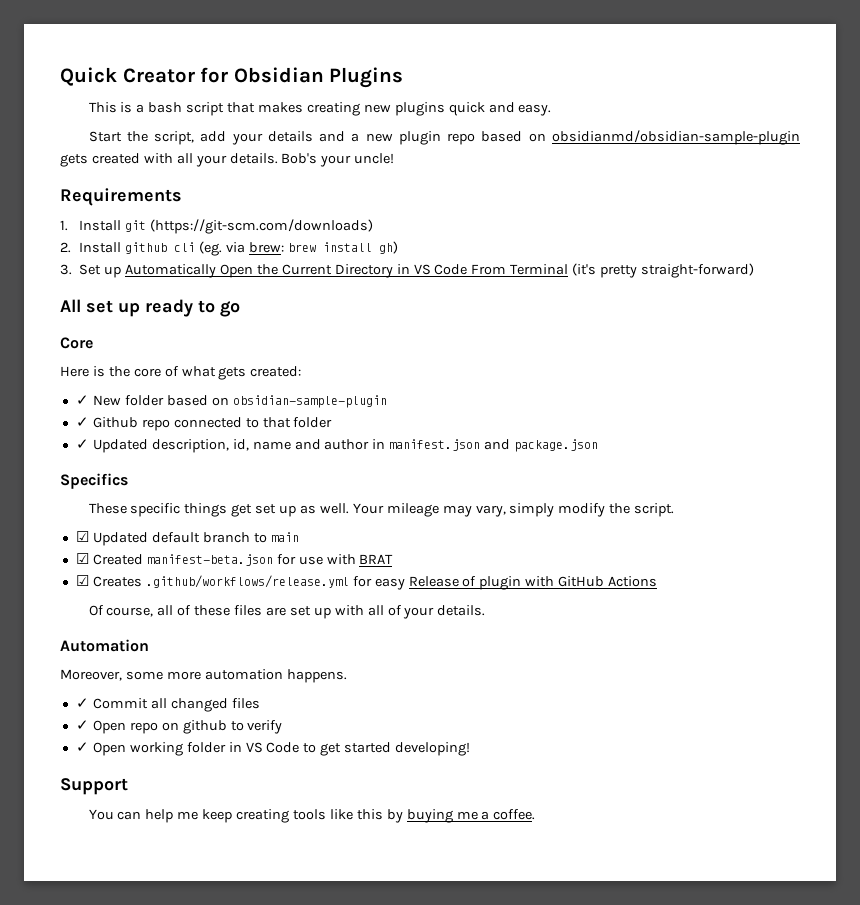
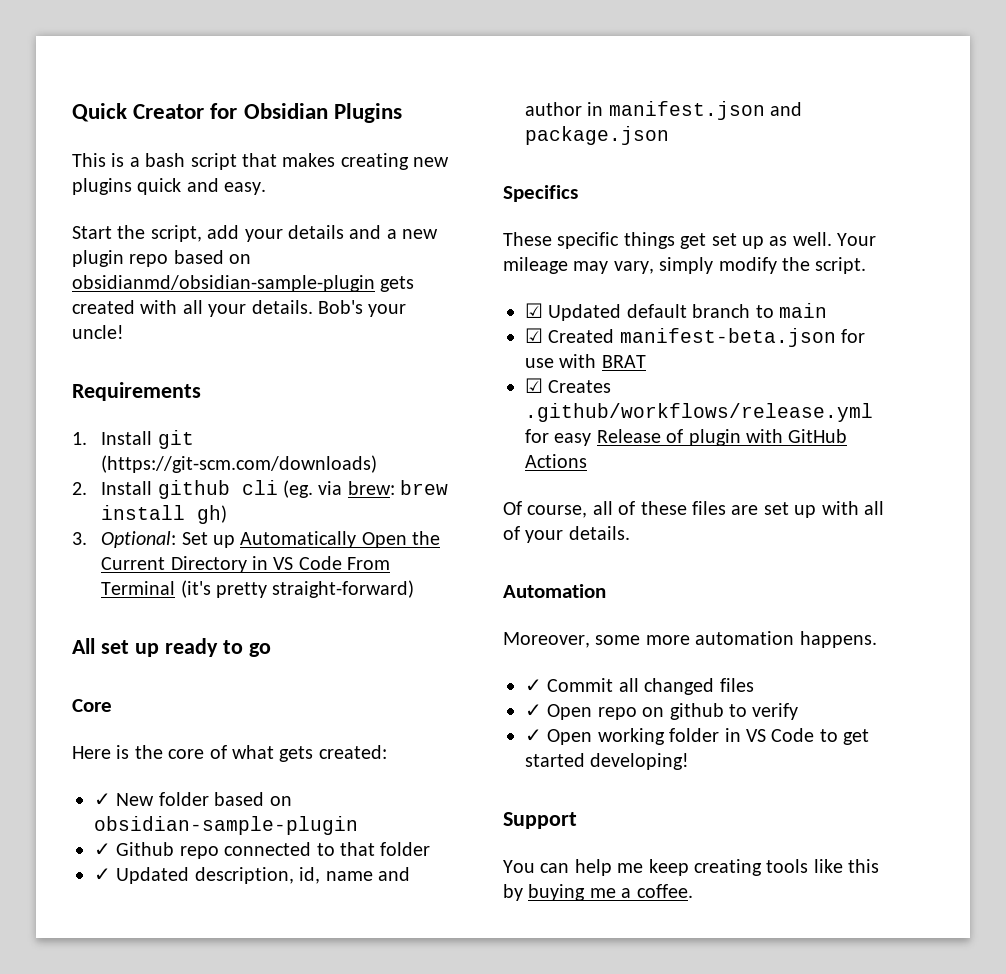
(72, 269) none -> [101,531,177,548] Optional:

